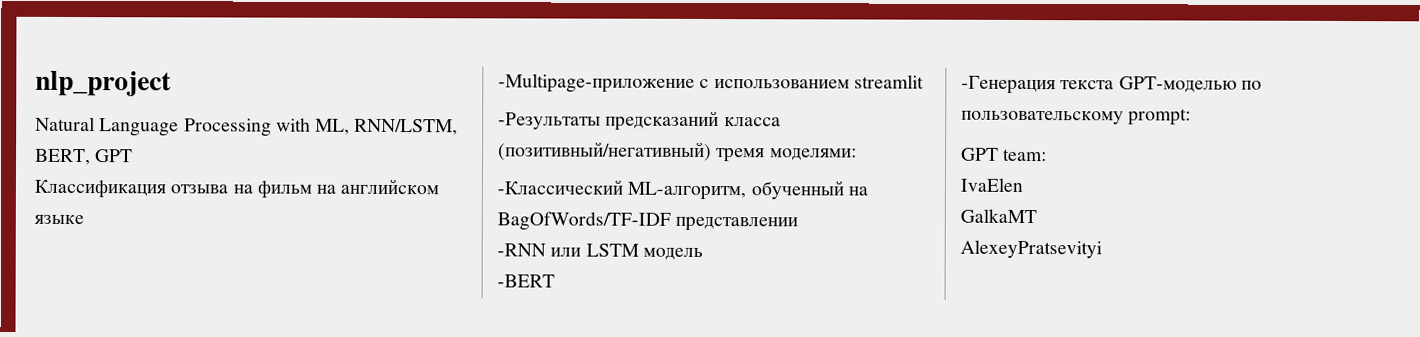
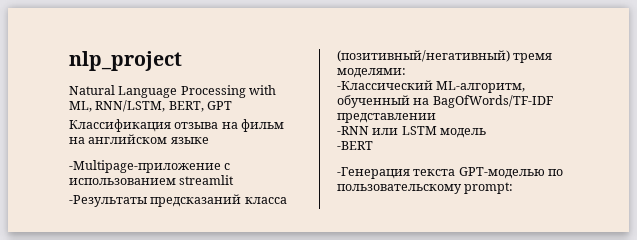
[961,147,1048,162] [960,177,1023,192] [960,208,1037,224] [960,239,1102,259] // GPT team: // IvaElen // GalkaMT // AlexeyPratsevityi -> (514, 188) none

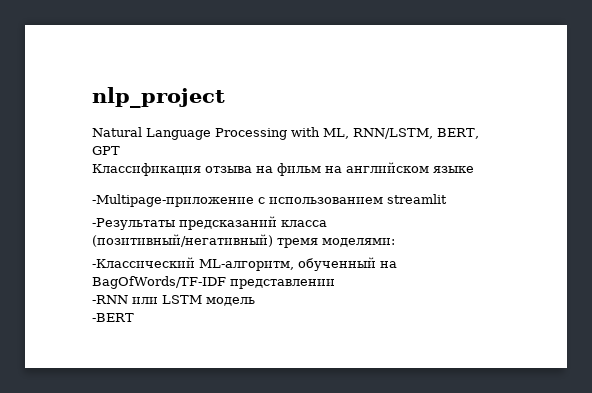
[337,167,564,179] [337,182,514,194] // -Генерация текста GPT-моделью по пользовательскому prompt: -> (134, 317) none

